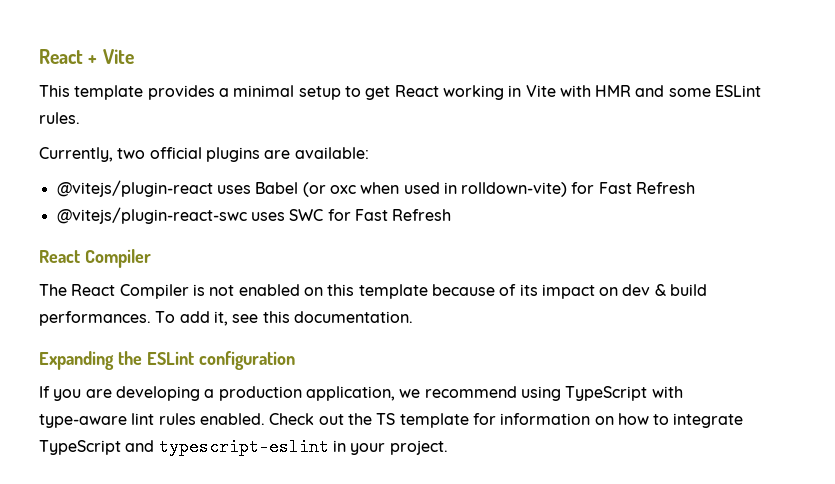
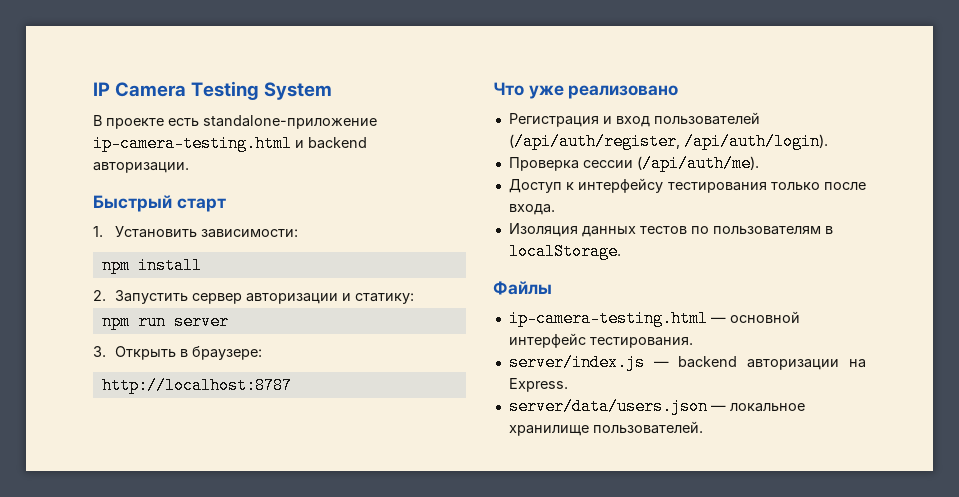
[39,49,134,64] [39,85,762,100] [39,112,80,124] [39,147,369,162] [56,180,696,197] [56,207,452,224] [39,249,151,268] [39,284,708,299] [39,311,413,326] [39,351,295,370] [39,386,683,401] [39,413,744,428] [39,438,448,456] React + Vite // This template provides a minimal setup to get React working in Vite with HMR and some ESLint rules. // Currently, two official plugins are available: // @vitejs/plugin-react uses Babel (or oxc when used in rolldown-vite) for Fast Refresh // @vitejs/plugin-react-swc uses SWC for Fast Refresh // React Compiler // The React Compiler is not enabled on this template because of its impact on dev & build performances. To add it, see this documentation. // Expanding the ESLint configuration // If you are developing a production application, we recommend using TypeScript with type-aware lint rules enabled. Check out the TS template for information on how to integrate TypeScript and typescript-eslint in your project. -> [93,81,333,100] [93,115,377,129] [93,135,367,152] [93,162,189,173] [93,195,226,212] [93,226,298,238] [101,257,202,274] [93,290,414,304] [101,313,229,330] [93,346,262,360] [101,377,292,394] [493,82,679,99] [508,112,760,127] [508,133,828,150] [508,155,759,172] [508,178,866,193] [508,204,555,215] [508,223,833,237] [508,243,621,260] [493,281,552,295] [508,310,800,327] [508,333,693,348] [508,354,866,371] [508,378,568,392] [508,398,805,415] [508,421,703,436] IP Camera Testing System // В проекте есть standalone-приложение ip-camera-testing.html и backend авторизации. // Быстрый старт // 1. Установить зависимости: // npm install // 2. Запустить сервер авторизации и статику: // npm run server // 3. Открыть в браузере: // http://localhost:8787 // Что уже реализовано // Регистрация и вход пользователей (/api/auth/register, /api/auth/login). // Проверка сессии (/api/auth/me). // Доступ к интерфейсу тестирования только после входа. // Изоляция данных тестов по пользователям в localStorage. // Файлы // ip-camera-testing.html — основной интерфейс тестирования. // server/index.js — backend авторизации на Express. // server/data/users.json — локальное хранилище пользователей.

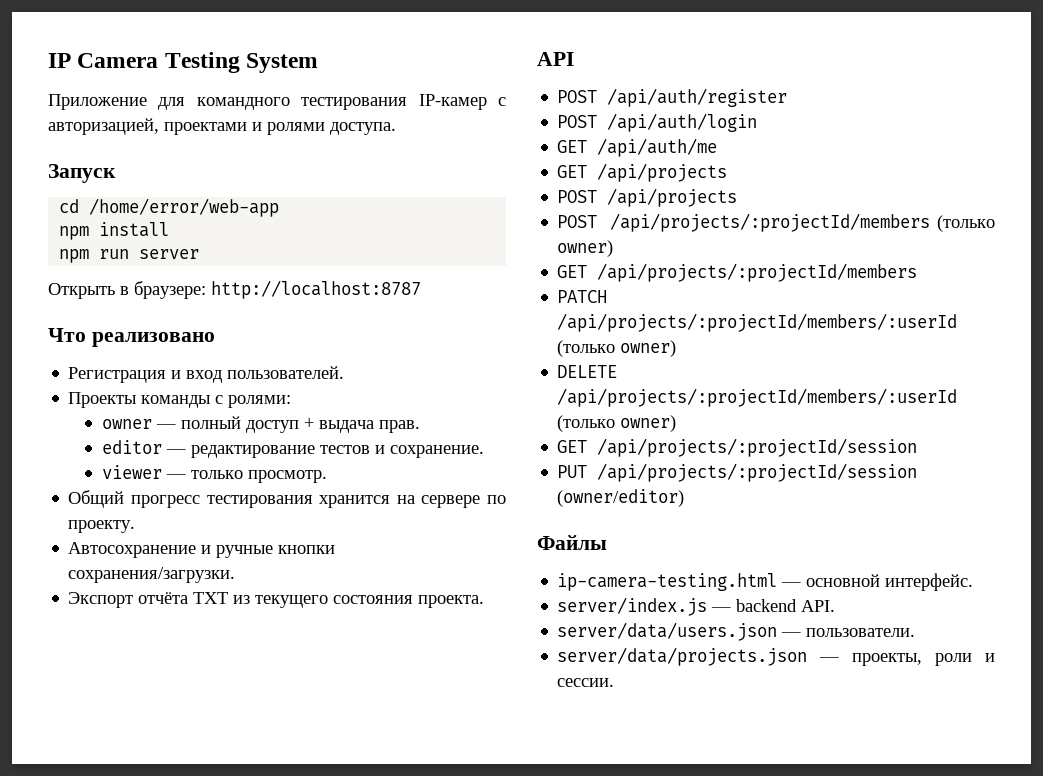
[93,115,377,129] [93,135,367,152] [93,162,189,173] [93,195,226,212] [93,226,298,238] [101,257,202,274] [93,290,414,304] В проекте есть standalone-приложение ip-camera-testing.html и backend авторизации. // Быстрый старт // 1. Установить зависимости: // npm install // 2. Запустить сервер авторизации и статику: -> [48,94,506,110] [48,118,396,135] [48,164,116,183] [59,198,280,217] [59,222,170,240] Приложение для командного тестирования IP-камер с авторизацией, проектами и ролями доступа. // Запуск // cd /home/error/web-app // npm install
[93,346,106,357] 3. -> (200, 254) none
(262, 353) // -> (206, 290) none
[528,85,564,99] уже -> (86, 335) none
[653,112,760,125] [508,133,828,150] [508,155,759,172] [508,178,866,193] [508,204,555,215] [508,223,833,237] [508,243,621,260] пользователей (/api/auth/register, /api/auth/login). // Проверка сессии (/api/auth/me). // Доступ к интерфейсу тестирования только после входа. // Изоляция данных тестов по пользователям в localStorage. -> [227,366,345,379] [68,392,292,408] [102,416,421,433] [102,440,485,458] [102,465,328,483] [68,490,506,508] [68,520,136,533] [68,542,336,558] [68,567,236,583] [68,592,485,608] [537,52,574,66] [557,88,788,107] [557,113,758,132] [557,138,718,157] [557,163,728,182] [557,188,738,207] [557,213,995,232] [557,240,614,257] [557,263,918,282] [557,290,608,303] [557,313,958,332] [557,340,677,357] [557,365,618,378] [557,388,958,407] [557,415,677,432] [557,438,918,457] [557,463,918,482] [557,489,685,507] пользователей. // Проекты команды с ролями: // owner — полный доступ + выдача прав. // editor — редактирование тестов и сохранение. // viewer — только просмотр. // Общий прогресс тестирования хранится на сервере по проекту. // Автосохранение и ручные кнопки сохранения/загрузки. // Экспорт отчёта TXT из текущего состояния проекта. // API // POST /api/auth/register // POST /api/auth/login // GET /api/auth/me // GET /api/projects // POST /api/projects // POST /api/projects/:projectId/members (только owner) // GET /api/projects/:projectId/members // PATCH /api/projects/:projectId/members/:userId (только owner) // DELETE /api/projects/:projectId/members/:userId (только owner) // GET /api/projects/:projectId/session // PUT /api/projects/:projectId/session (owner/editor)
[508,333,693,348] интерфейс тестирования. -> [885,573,974,591] интерфейс.
[747,359,866,370] [508,378,568,392] авторизации на Express. -> [801,600,836,612] API.
[729,403,805,412] [508,421,703,436] локальное хранилище пользователей. -> [806,628,916,637] [557,647,996,666] [557,678,615,687] пользователи. // server/data/projects.json — проекты, роли и сессии.

